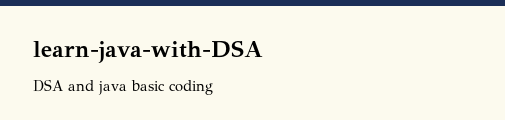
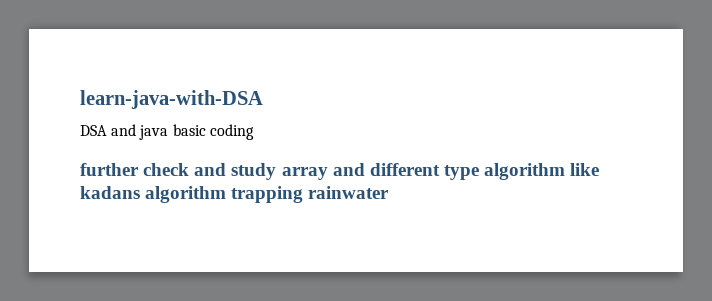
(213, 87) none -> [80,163,600,180] [80,186,390,203] // further check and study array and different type algorithm like kadans algorithm trapping rainwater

